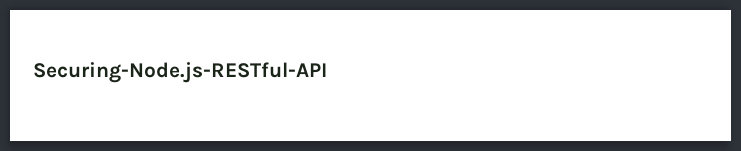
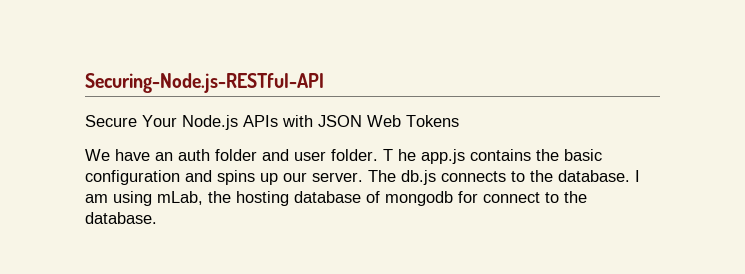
(327, 72) none -> [85,115,459,130] [85,149,602,164] [85,170,640,185] [85,191,587,206] [85,212,157,224] // Secure Your Node.js APIs with JSON Web Tokens // We have an auth folder and user folder. T he app.js contains the basic configuration and spins up our server. The db.js connects to the database. I am using mLab, the hosting database of mongodb for connect to the database.

